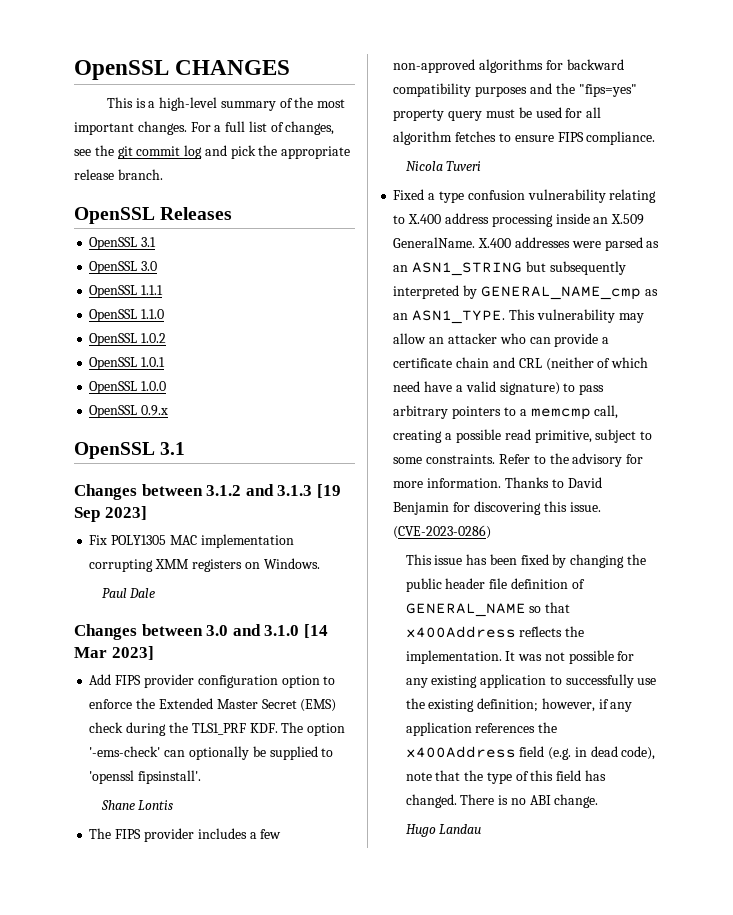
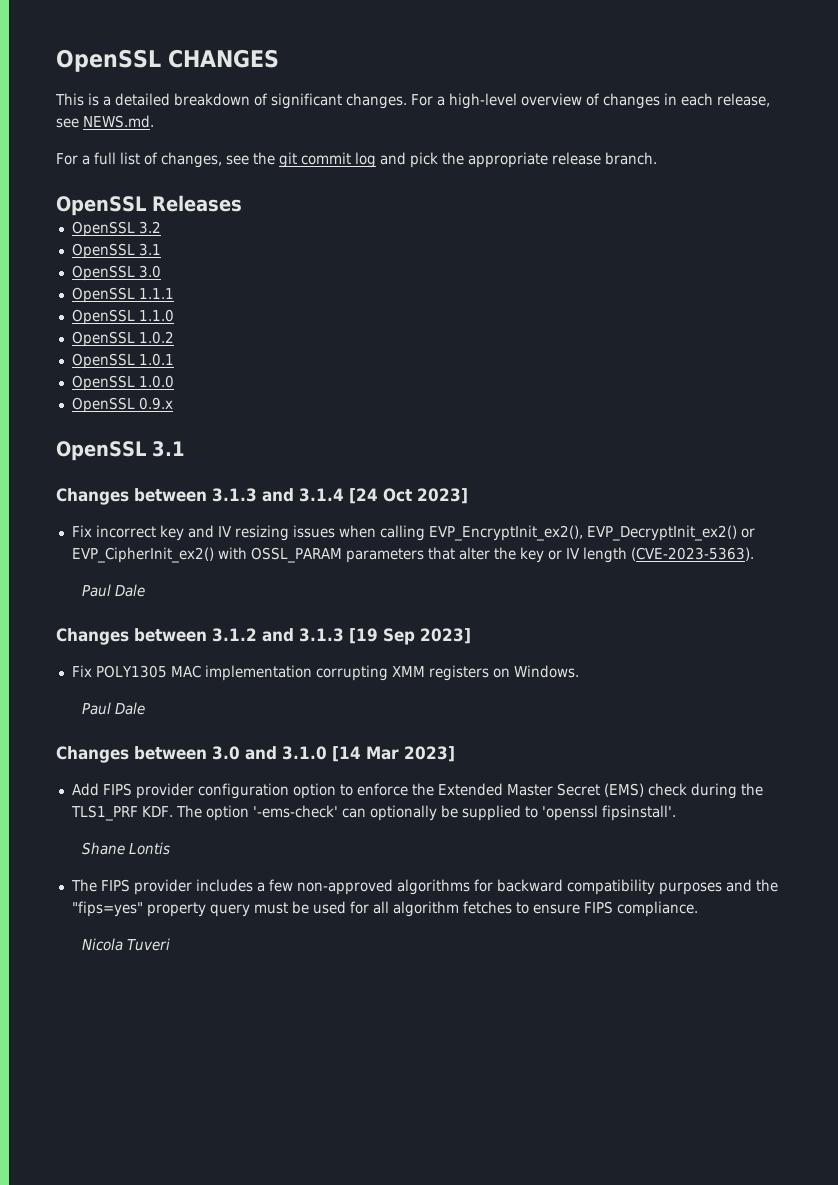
[159,97,346,111] [74,121,187,135] high-level summary of the most important changes. -> [115,93,770,109] [56,115,154,128] detailed breakdown of significant changes. For a high-level overview of changes in each release, see NEWS.md. //
(233, 213) none -> [71,221,161,237] // OpenSSL 3.2
(186, 448) none -> [56,488,468,505] [71,525,755,541] [71,547,754,563] [82,584,146,597] // Changes between 3.1.3 and 3.1.4 [24 Oct 2023] // Fix incorrect key and IV resizing issues when calling EVP_EncryptInit_ex2(), EVP_DecryptInit_ex2() or EVP_CipherInit_ex2() with OSSL_PARAM parameters that alter the key or IV length (CVE-2023-5363). // Paul Dale
[393,189,657,203] [393,213,645,227] [393,237,660,251] [393,261,626,276] [393,285,658,300] [393,309,644,324] [393,333,610,347] [393,357,649,371] [393,381,605,395] [393,405,619,420] [393,429,653,443] [393,453,644,467] [393,477,602,488] [393,501,601,515] [393,525,492,539] [405,554,647,568] [405,578,585,592] [405,602,571,617] [405,626,585,638] [405,650,635,664] [405,674,657,688] [405,698,633,712] [405,722,558,736] [405,746,656,760] [405,770,607,784] [405,794,599,808] [405,824,482,837] // Fixed a type confusion vulnerability relating to X.400 address processing inside an X.509 GeneralName. X.400 addresses were parsed as an ASN1_STRING but subsequently interpreted by GENERAL_NAME_cmp as an ASN1_TYPE. This vulnerability may allow an attacker who can provide a certificate chain and CRL (neither of which need have a valid signature) to pass arbitrary pointers to a memcmp call, creating a possible read primitive, subject to some constraints. Refer to the advisory for more information. Thanks to David Benjamin for discovering this issue. (CVE-2023-0286) // This issue has been fixed by changing the public header file definition of GENERAL_NAME so that x400Address reflects the implementation. It was not possible for any existing application to successfully use the existing definition; however, if any application references the x400Address field (e.g. in dead code), note that the type of this field has changed. There is no ABI change. // Hugo Landau -> (171, 944) none

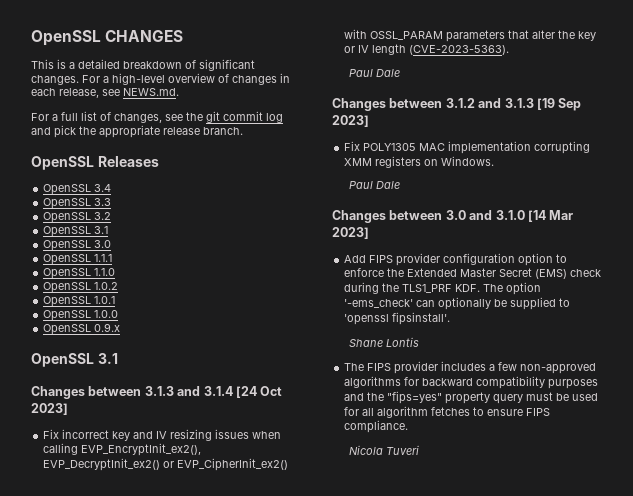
(242, 203) none -> [43,184,112,195] [43,198,112,209] // OpenSSL 3.4 // OpenSSL 3.3
[252,805,338,818] '-ems-check' -> [344,299,414,308] '-ems_check'

